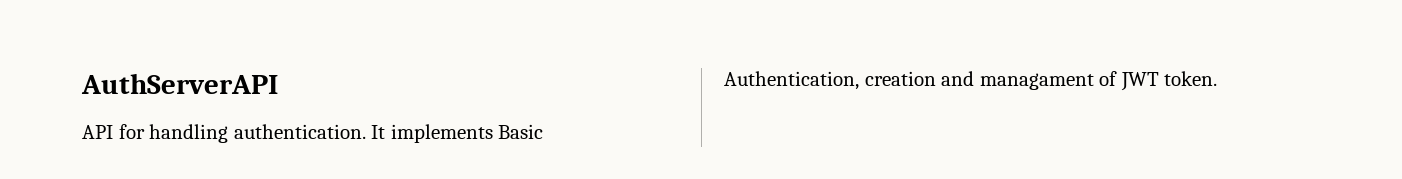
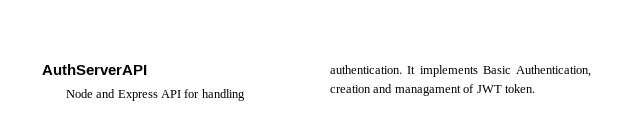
(278, 83) none -> [65,89,158,101] Node and Express

